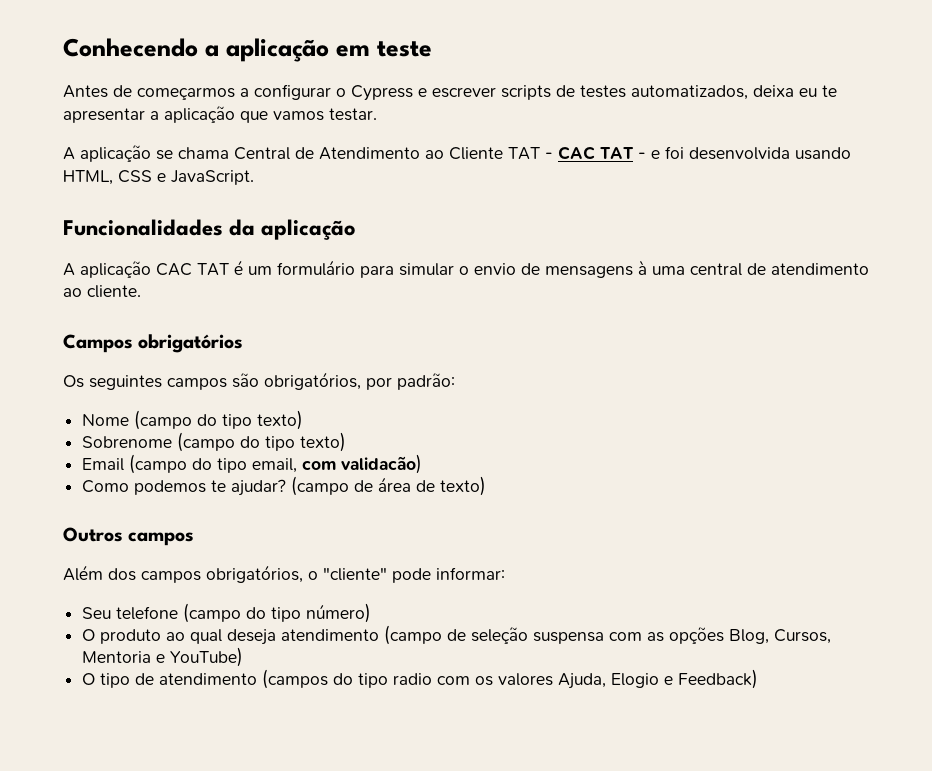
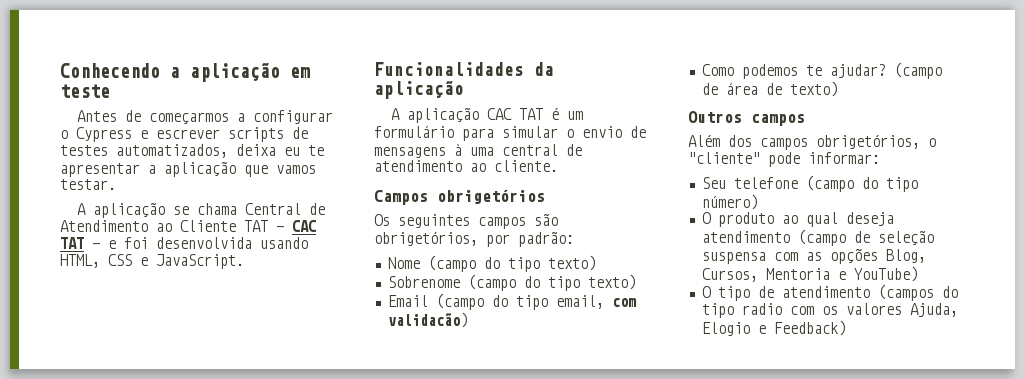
[138,334,244,353] obrigatórios -> [437,189,545,204] obrigetórios
[264,372,361,390] obrigatórios, -> [374,231,478,246] obrigetórios,
[206,565,303,583] obrigatórios, -> [816,134,920,149] obrigetórios,

